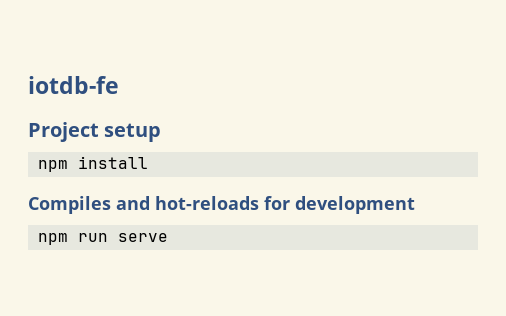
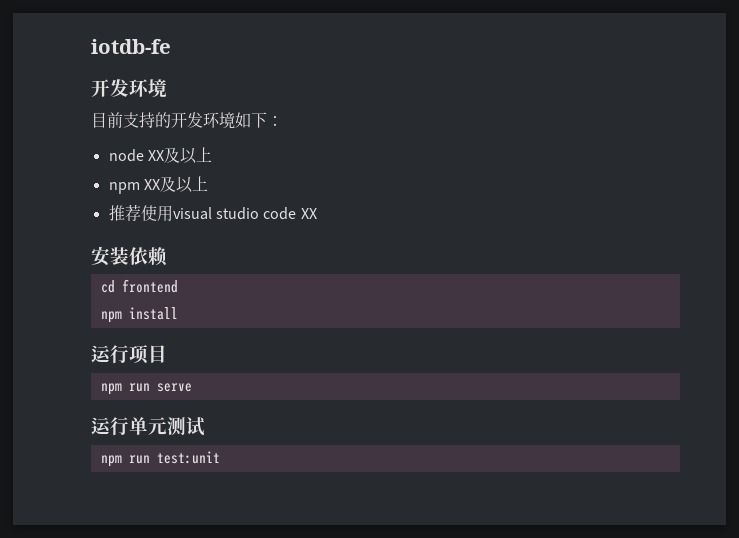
[28,122,162,142] [37,156,148,172] [28,196,415,214] [37,233,168,245] Project setup // npm install // Compiles and hot-reloads for development // npm run serve -> [91,79,167,98] [91,112,283,129] [108,147,212,164] [108,176,208,194] [108,204,317,222] [91,246,168,266] [100,279,178,293] [100,307,178,323] [91,345,167,364] [100,383,192,395] [91,417,205,436] [100,451,220,467] 开发环境 // 目前支持的开发环境如下： // node XX及以上 // npm XX及以上 // 推荐使用visual studio code XX // 安装依赖 // cd frontend // npm install // 运行项目 // npm run serve // 运行单元测试 // npm run test:unit

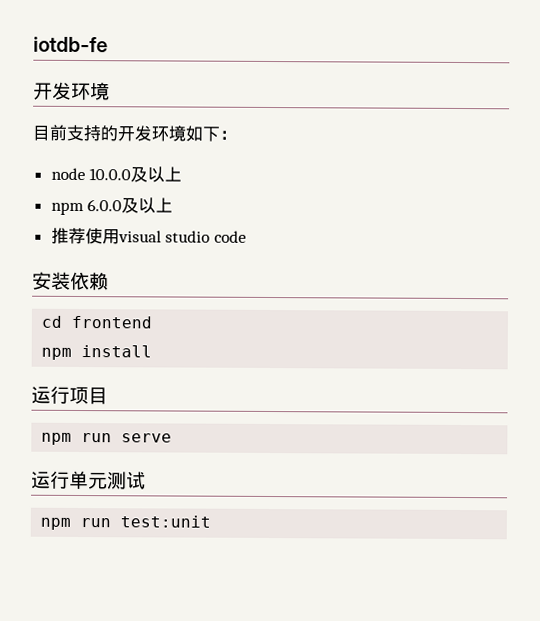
[147,150,164,161] XX -> [89,168,132,181] 10.0.0
[143,179,160,190] XX -> [87,199,123,212] 6.0.0
[300,208,317,219] XX -> (247, 236) none

